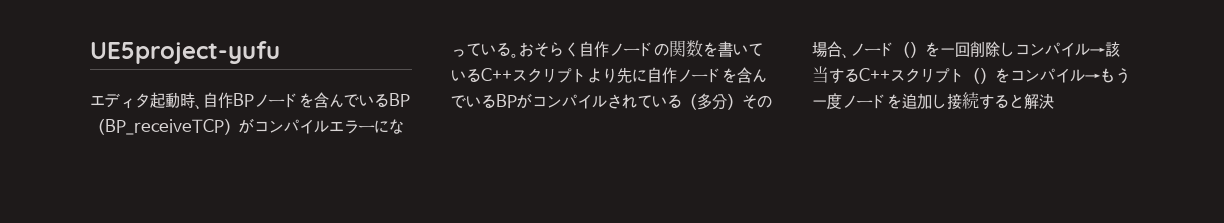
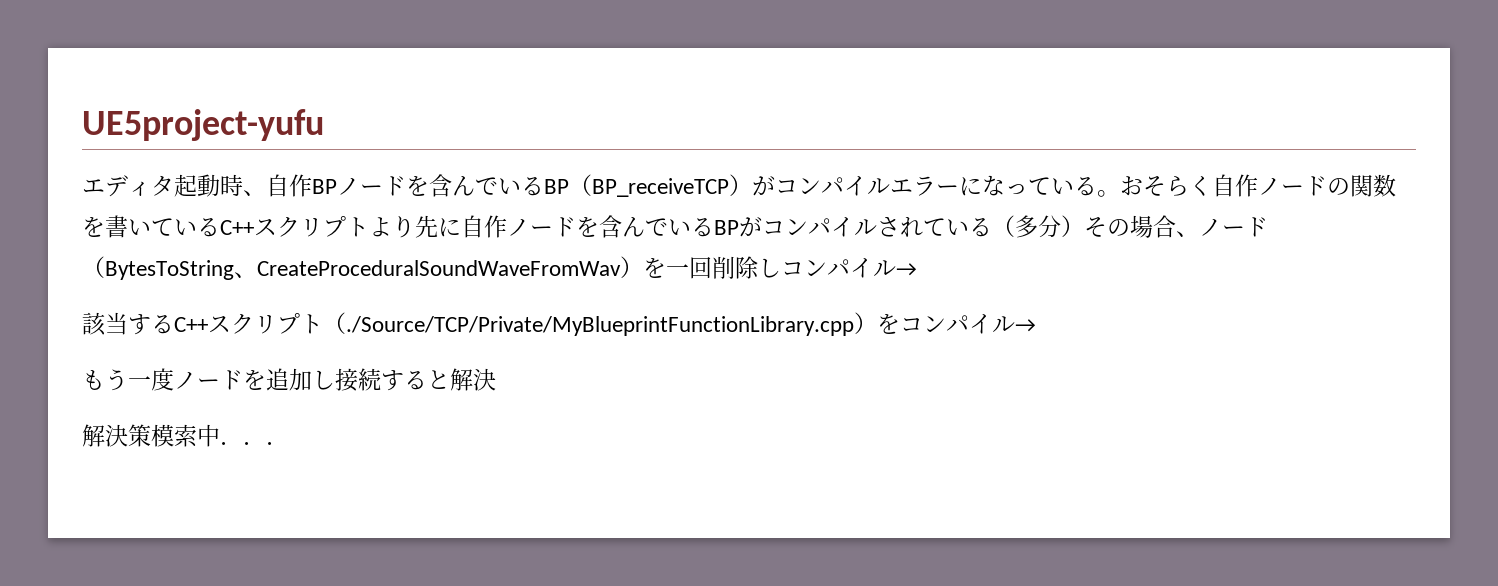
(910, 49) none -> [105,260,621,280] BytesToString、CreateProceduralSoundWaveFromWav
(1106, 51) none -> (917, 269) //
(980, 75) none -> [346,316,854,336] ./Source/TCP/Private/MyBlueprintFunctionLibrary.cpp
(1101, 77) none -> (1036, 325) //
(1054, 101) none -> [82,424,289,447] // 解決策模索中．．．

